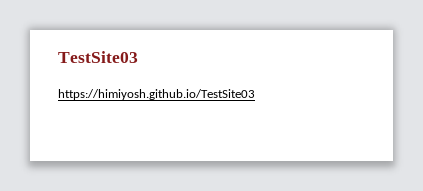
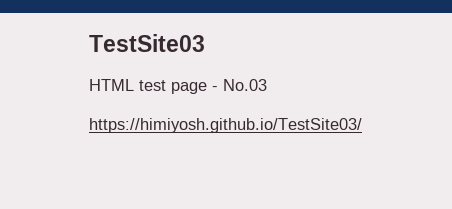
[58,89,255,100] https://himiyosh.github.io/TestSite03 -> [89,79,267,94] [89,118,362,133] HTML test page - No.03 // https://himiyosh.github.io/TestSite03/

